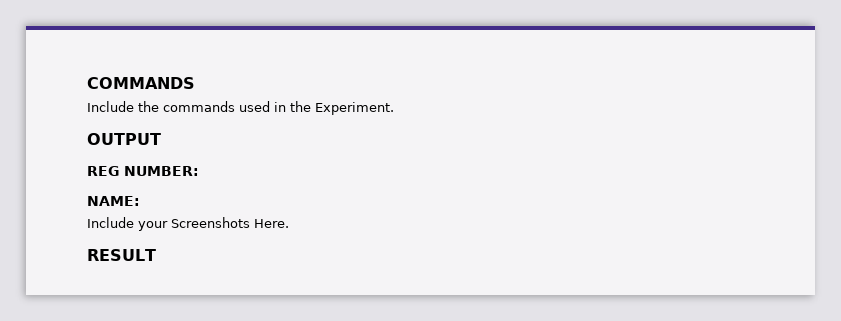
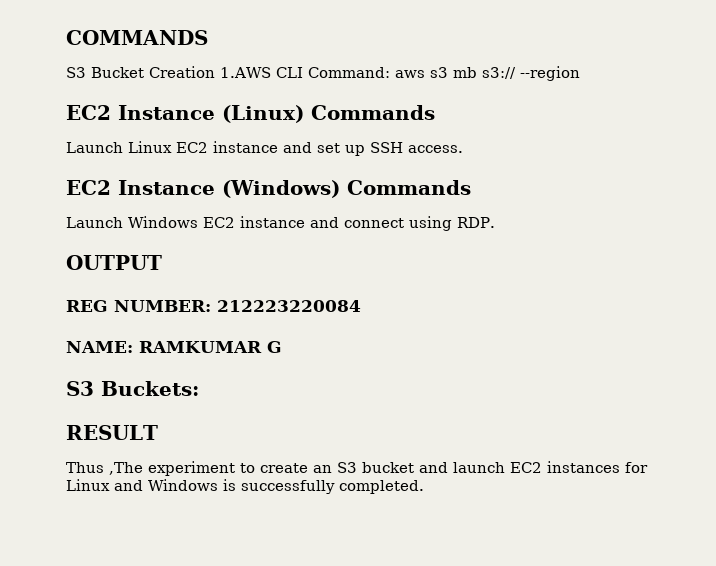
[87,101,394,115] Include the commands used in the Experiment. -> [66,66,580,81] [66,105,435,123] [66,141,463,156] [66,180,471,198] [66,216,495,231] S3 Bucket Creation 1.AWS CLI Command: aws s3 mb s3:// --region // EC2 Instance (Linux) Commands // Launch Linux EC2 instance and set up SSH access. // EC2 Instance (Windows) Commands // Launch Windows EC2 instance and connect using RDP.
(199, 171) none -> [217,300,361,312] 212223220084
[87,217,289,231] [87,249,156,261] // Include your Screenshots Here. // RESULT -> [139,341,282,353] [66,381,199,396] [66,425,158,440] [66,461,648,476] [66,479,424,494] RAMKUMAR G // S3 Buckets: // RESULT // Thus ,The experiment to create an S3 bucket and launch EC2 instances for Linux and Windows is successfully completed.

